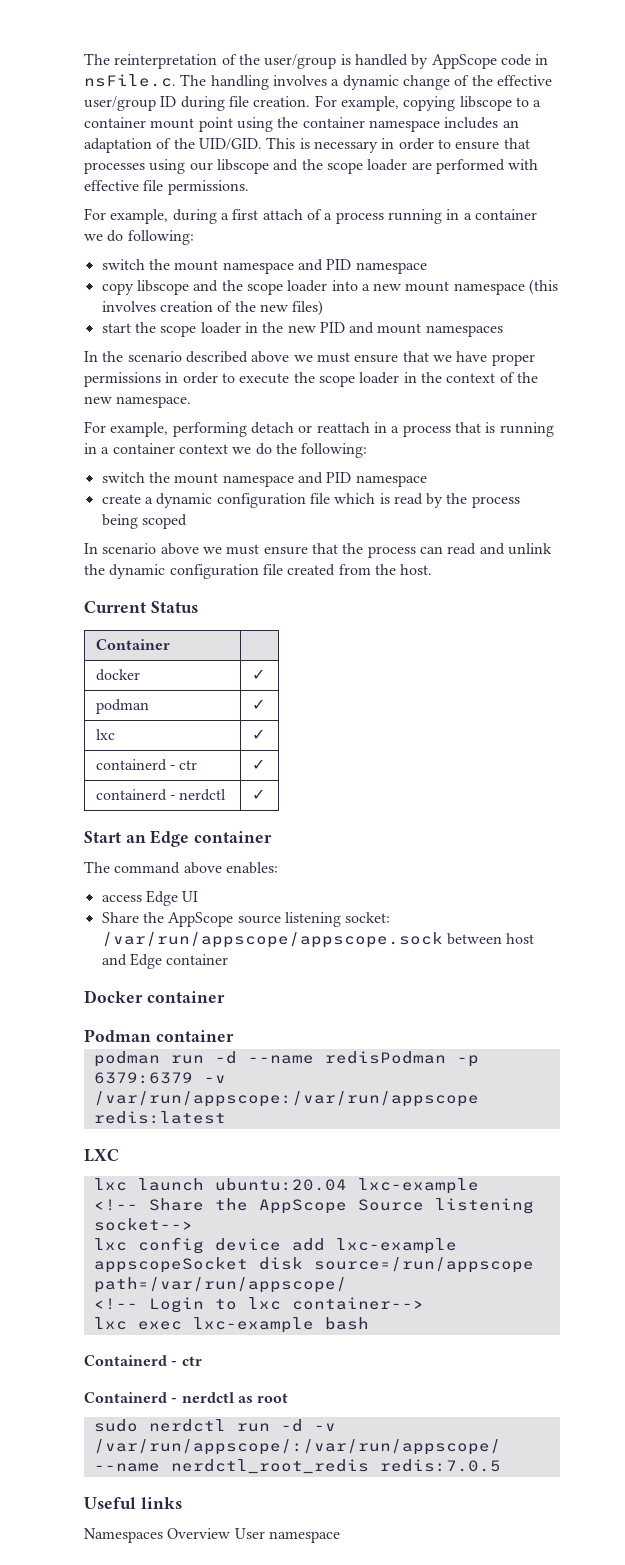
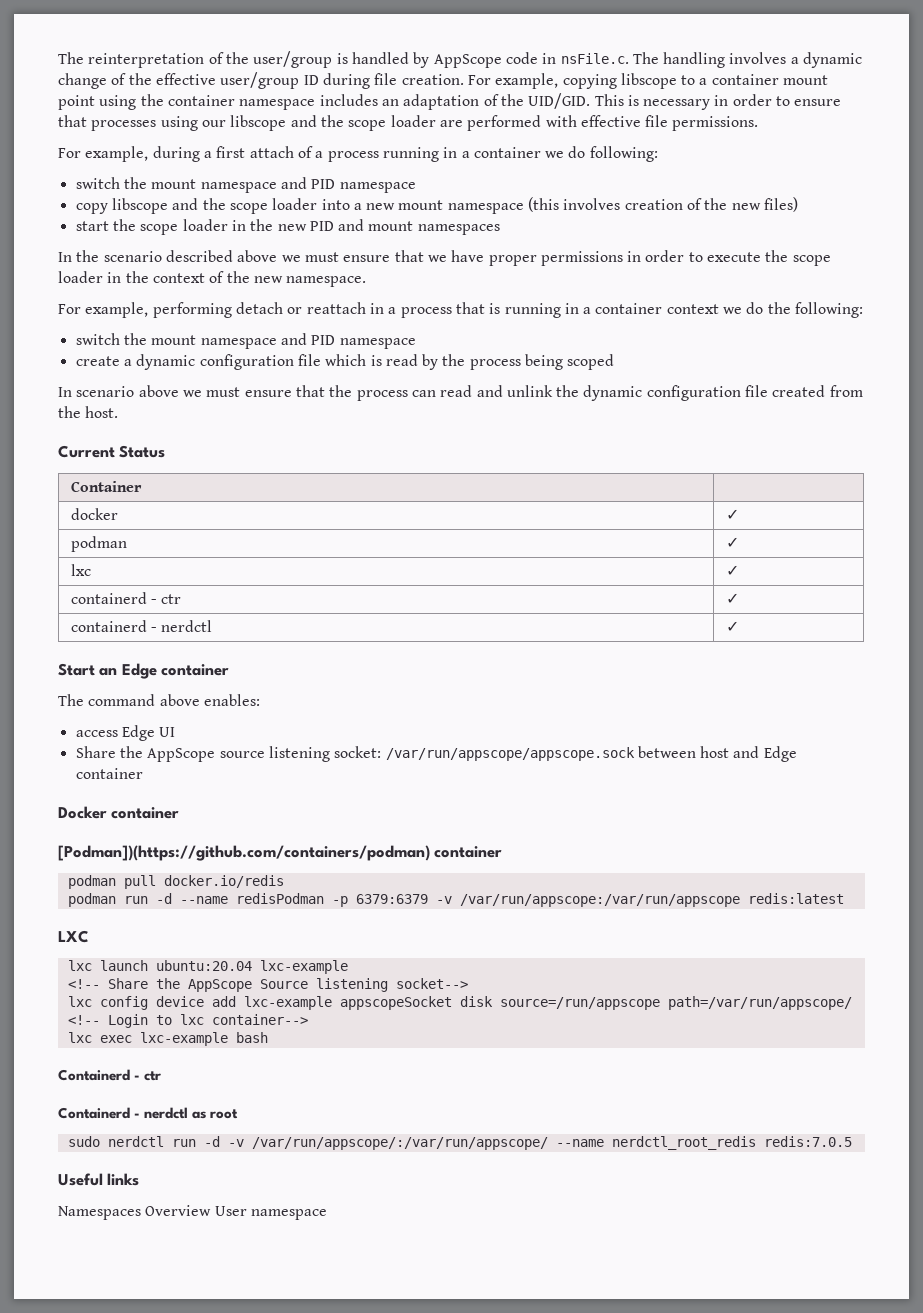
[84,1029,234,1042] Podman container -> [58,845,503,861] [67,875,284,889] [Podman])(https://github.com/containers/podman) container // podman pull docker.io/redis

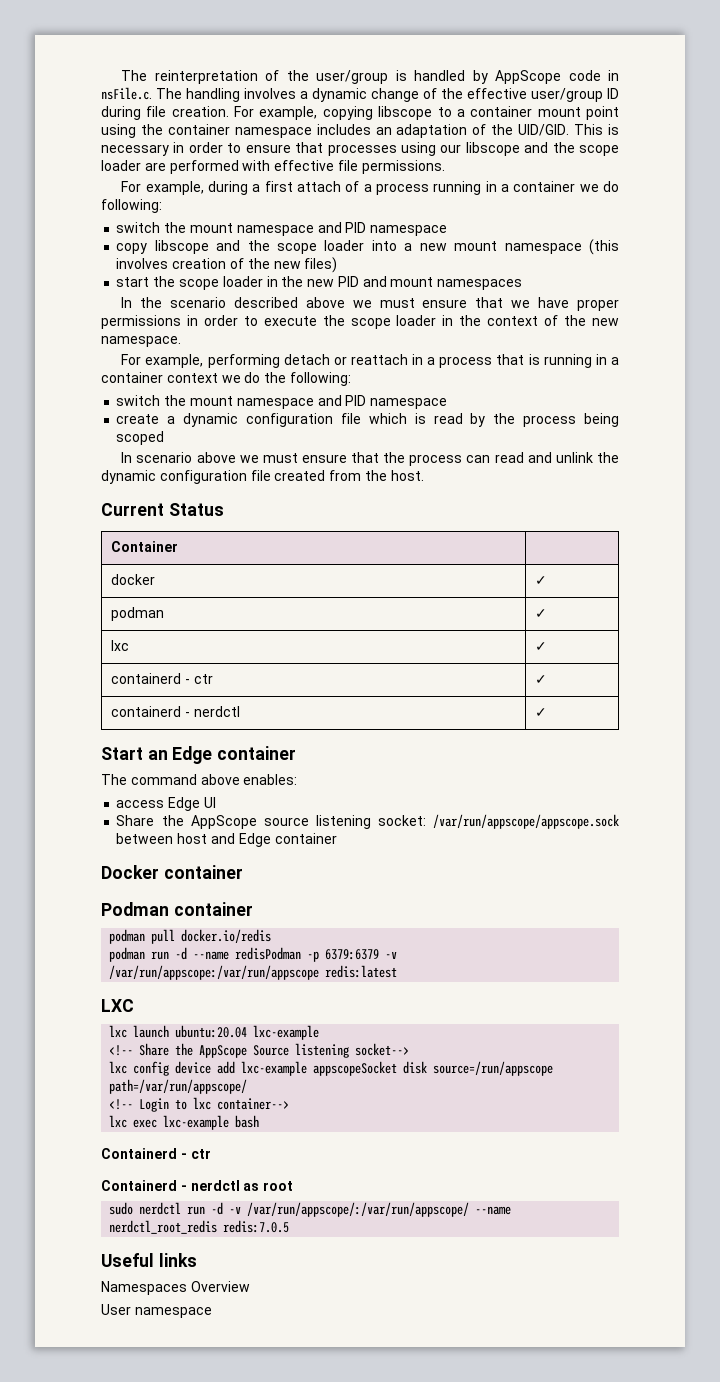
[58,845,430,861] [Podman])(https://github.com/containers/podman) -> [101,902,169,916] Podman
(212, 1210) none -> (250, 1286) //

